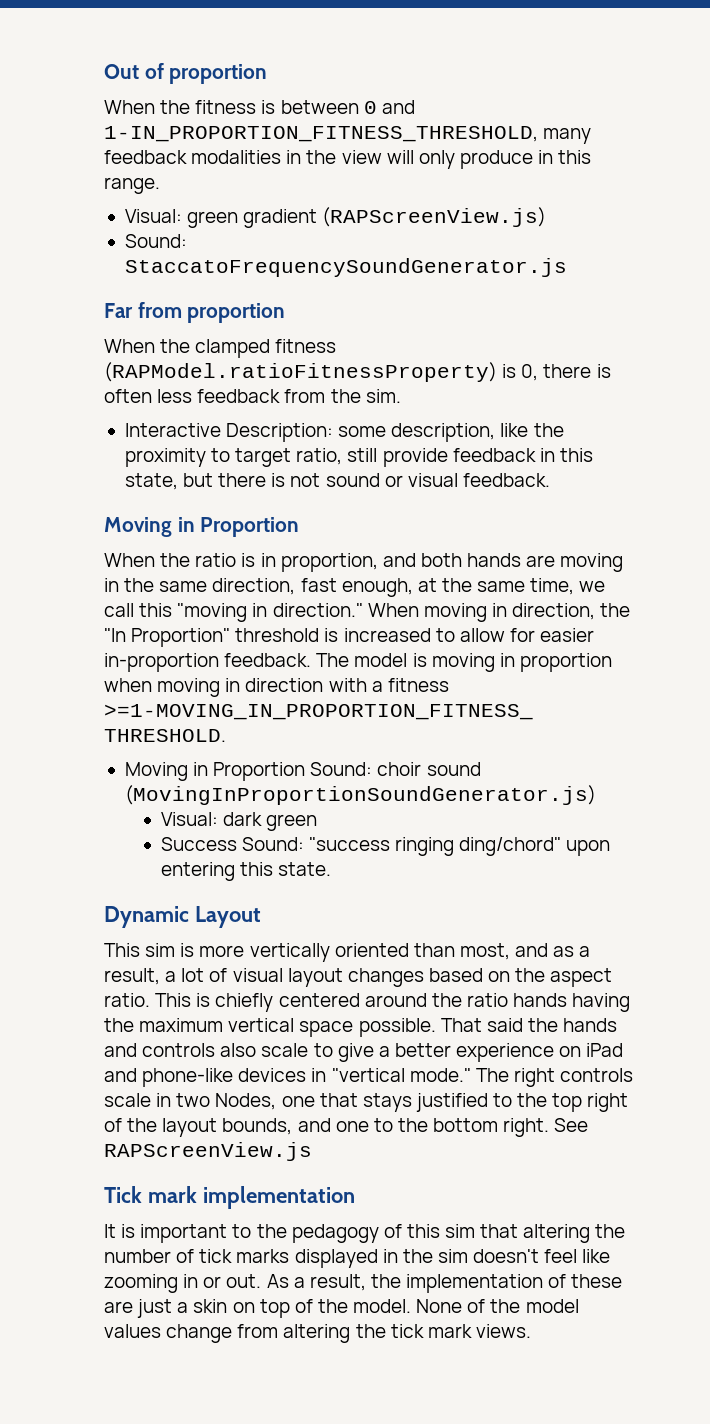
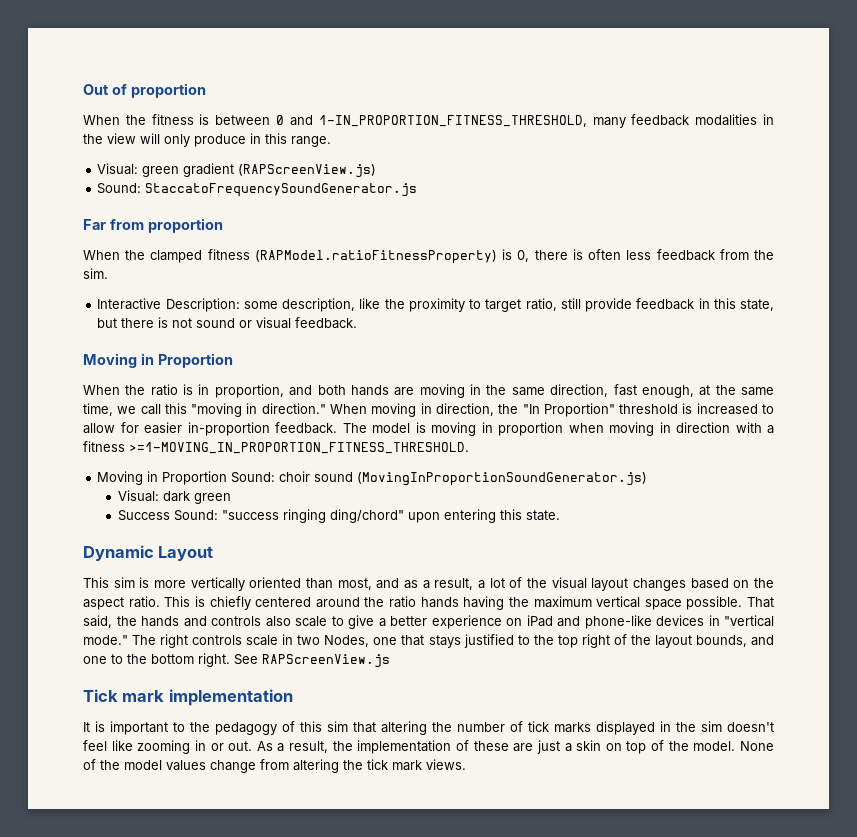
(228, 975) none -> [527,578,548,588] the
[486,1018,523,1032] said -> [83,615,112,628] said,

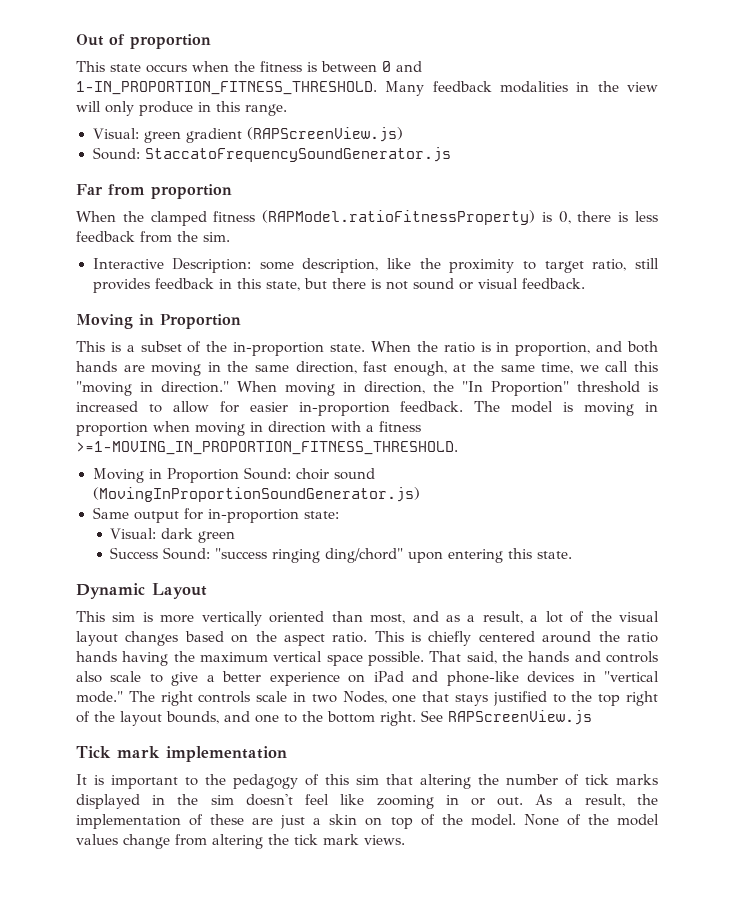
[83,115,120,125] When -> [76,61,229,73] This state occurs when
[318,115,626,128] 1-IN_PROPORTION_FITNESS_THRESHOLD, many -> [76,81,425,96] 1-IN_PROPORTION_FITNESS_THRESHOLD. Many
[588,249,622,260] often -> (629, 217) none
[585,298,633,312] provide -> [92,278,150,293] provides
(233, 360) none -> [76,341,366,356] This is a subset of the in-proportion state.
(648, 479) none -> [92,507,339,523] // Same output for in-proportion state:

